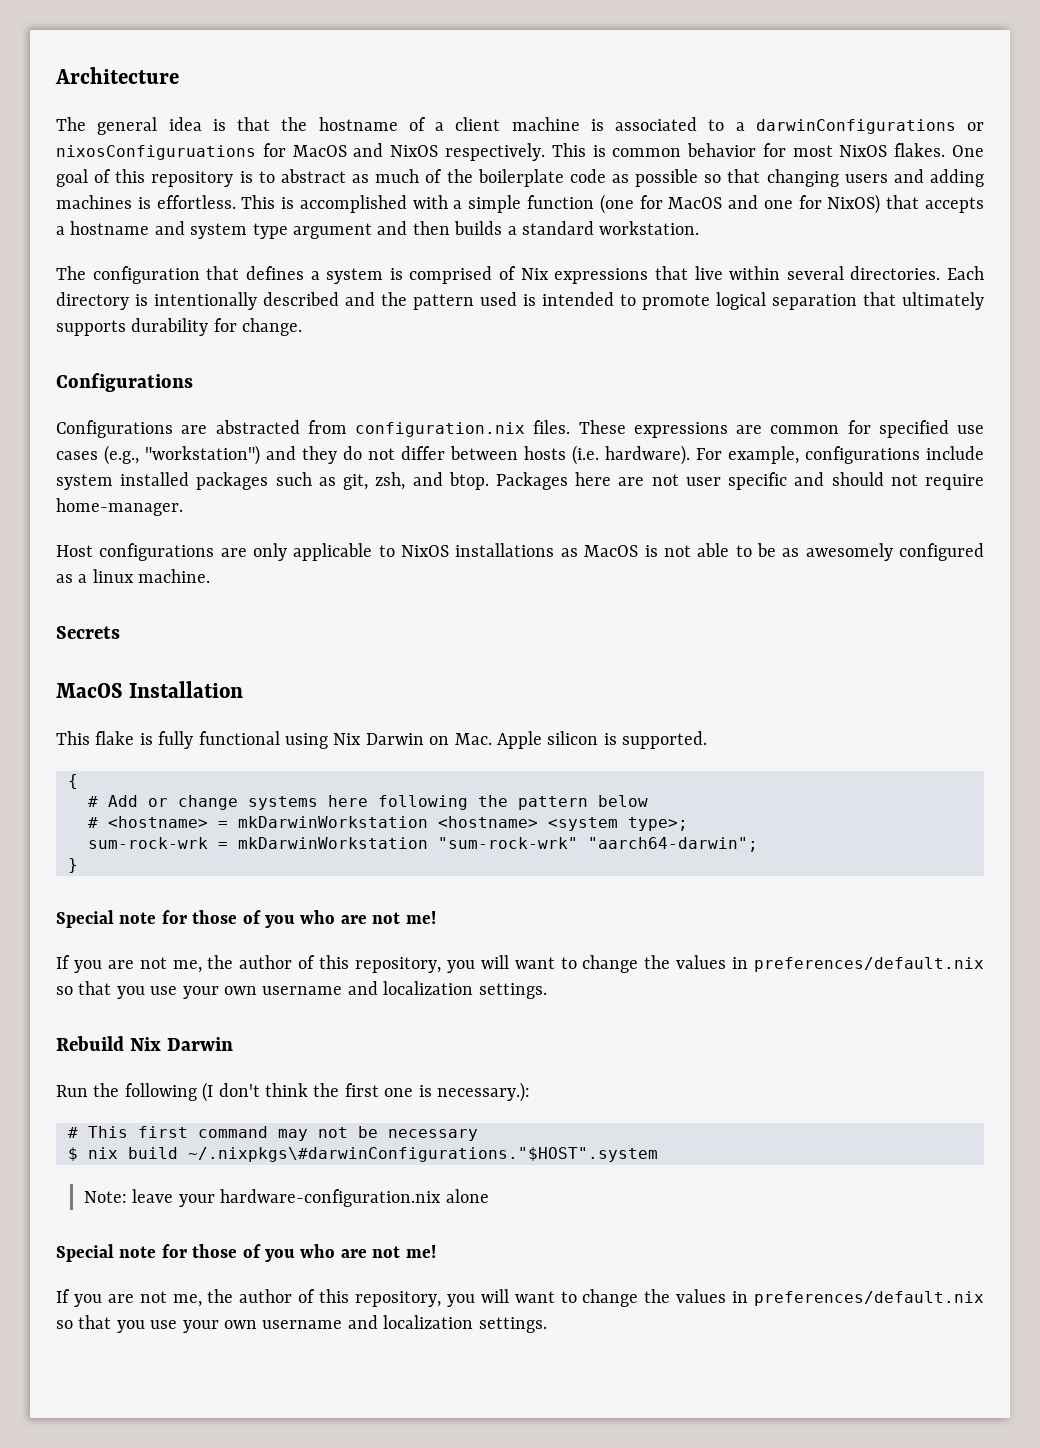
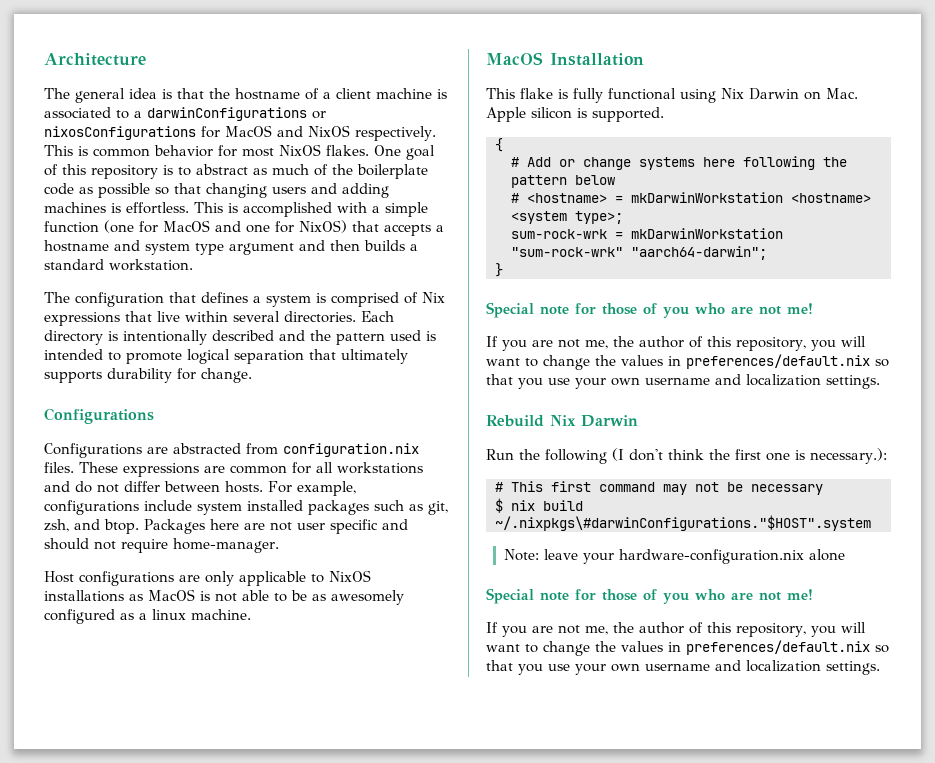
[56,145,256,160] nixosConfiguruations -> [44,126,196,140] nixosConfigurations
[878,420,984,438] [56,445,337,465] specified use cases (e.g., "workstation") and they -> [316,462,423,474] [44,481,70,492] all workstations and
[524,445,690,465] hosts (i.e. hardware). -> [225,481,263,493] hosts.
[56,626,120,639] // Secrets -> (251, 614) none

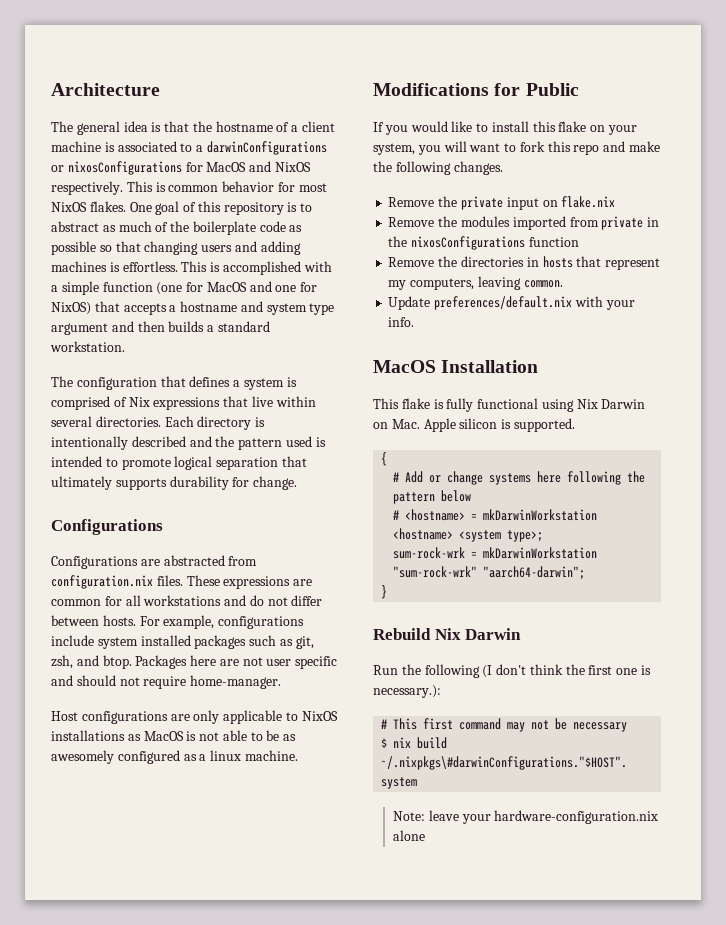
(251, 614) none -> [373,83,579,96] [373,121,638,135] [373,141,661,155] [373,161,503,175] [388,196,616,210] [388,216,660,230] [388,236,579,250] [388,256,661,270] [388,276,563,290] [388,296,635,310] [388,317,415,327] // Modifications for Public // If you would like to install this flake on your system, you will want to fork this repo and make the following changes. // Remove the private input on flake.nix // Remove the modules imported from private in the nixosConfigurations function // Remove the directories in hosts that represent my computers, leaving common. // Update preferences/default.nix with your info.
[486,302,813,318] [486,336,866,351] [486,354,889,370] [486,374,880,389] // Special note for those of you who are not me! // If you are not me, the author of this repository, you will want to change the values in preferences/default.nix so that you use your own username and localization settings. -> (388, 592) none
[486,588,813,604] [486,622,866,637] [486,640,889,656] [486,660,880,675] // Special note for those of you who are not me! // If you are not me, the author of this repository, you will want to change the values in preferences/default.nix so that you use your own username and localization settings. -> (426, 835) none

